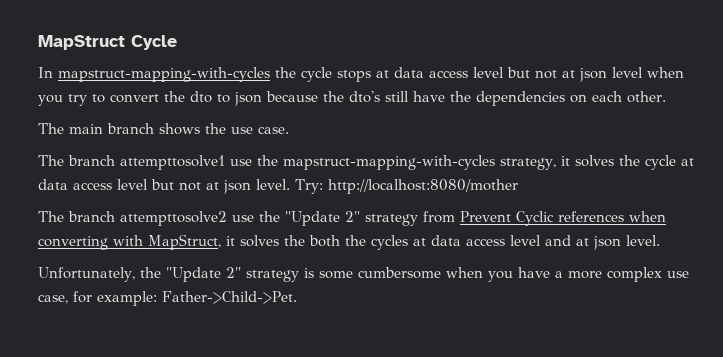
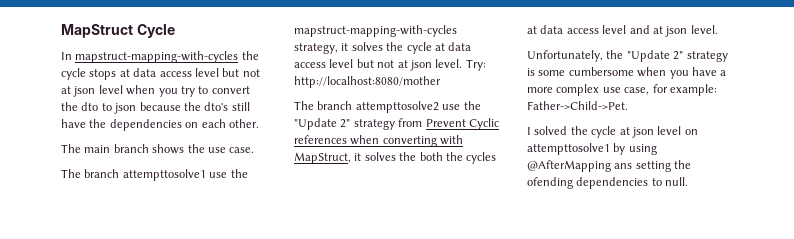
(297, 297) none -> [527,126,698,138] [527,143,657,155] [527,160,692,172] [527,177,689,189] // I solved the cycle at json level on attempttosolve1 by using @AfterMapping ans setting the ofending dependencies to null.

